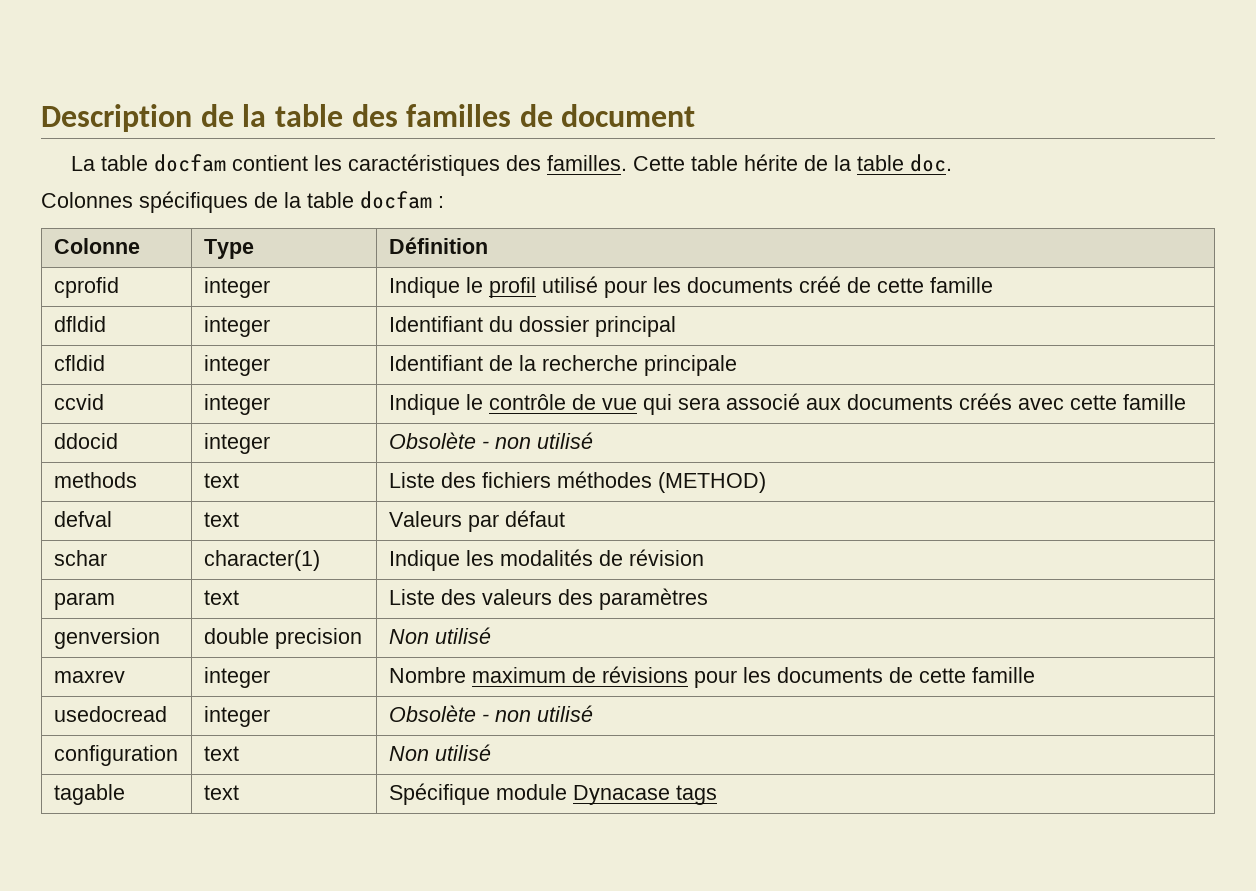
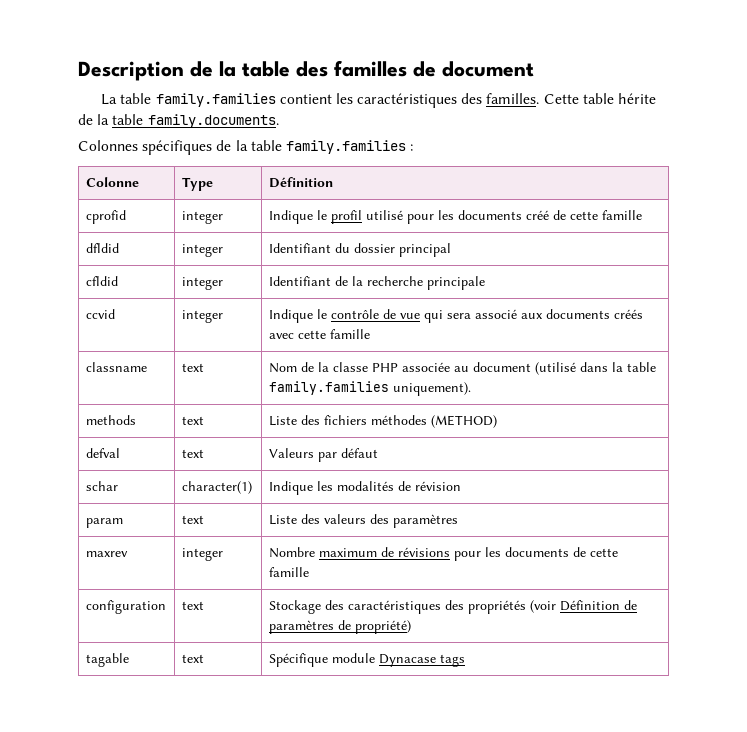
[153,154,226,172] docfam -> [155,93,276,107] family.families
[909,154,952,172] doc. -> [147,114,279,128] family.documents.
[360,191,432,209] docfam -> [285,140,406,154] family.families
[53,433,118,449] [203,433,270,454] [388,432,593,449] ddocid | integer | Obsolète - non utilisé -> [85,362,147,372] [181,363,204,372] [268,362,656,375] [268,381,471,396] classname | text | Nom de la classe PHP associée au document (utilisé dans la table family.families uniquement).
[53,628,160,649] [203,628,362,649] [388,627,491,644] // genversion | double precision | Non utilisé -> (458, 521) none
[53,706,167,722] [203,706,270,727] [388,705,593,722] [53,745,178,766] [203,746,239,761] [388,744,491,761] usedocread | integer | Obsolète - non utilisé // configuration | text | Non utilisé -> [85,600,166,614] [181,601,204,610] [268,600,637,614] [268,620,411,634] configuration | text | Stockage des caractéristiques des propriétés (voir Définition de paramètres de propriété)

